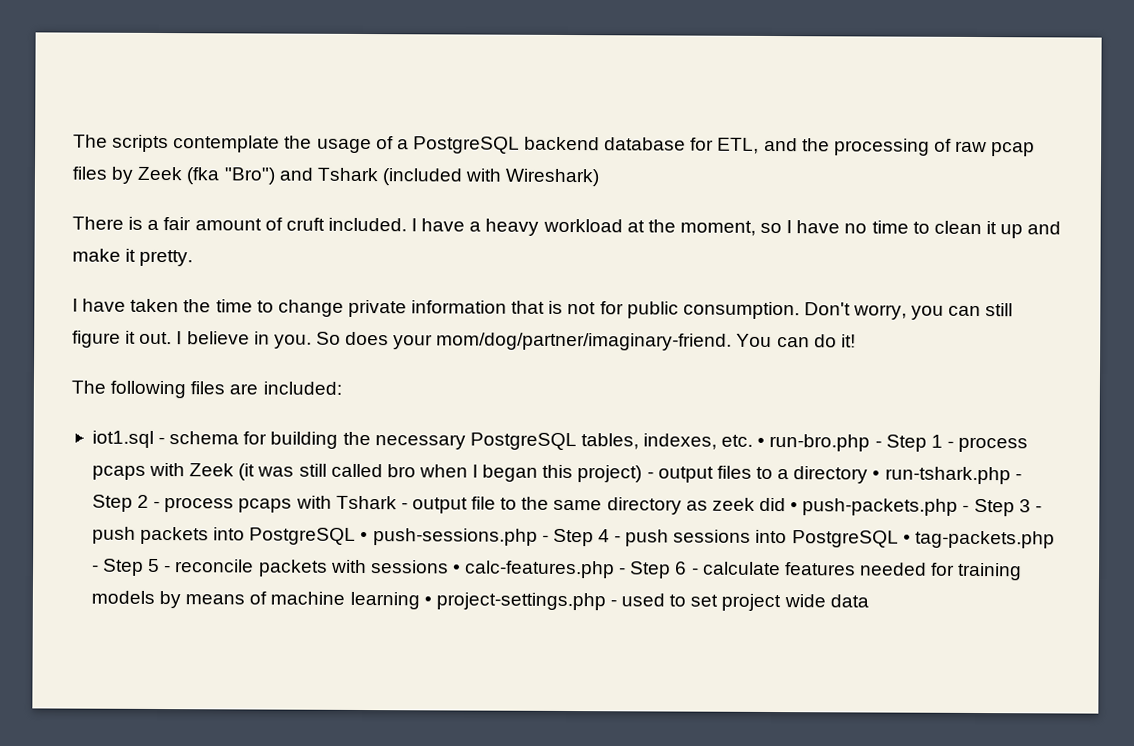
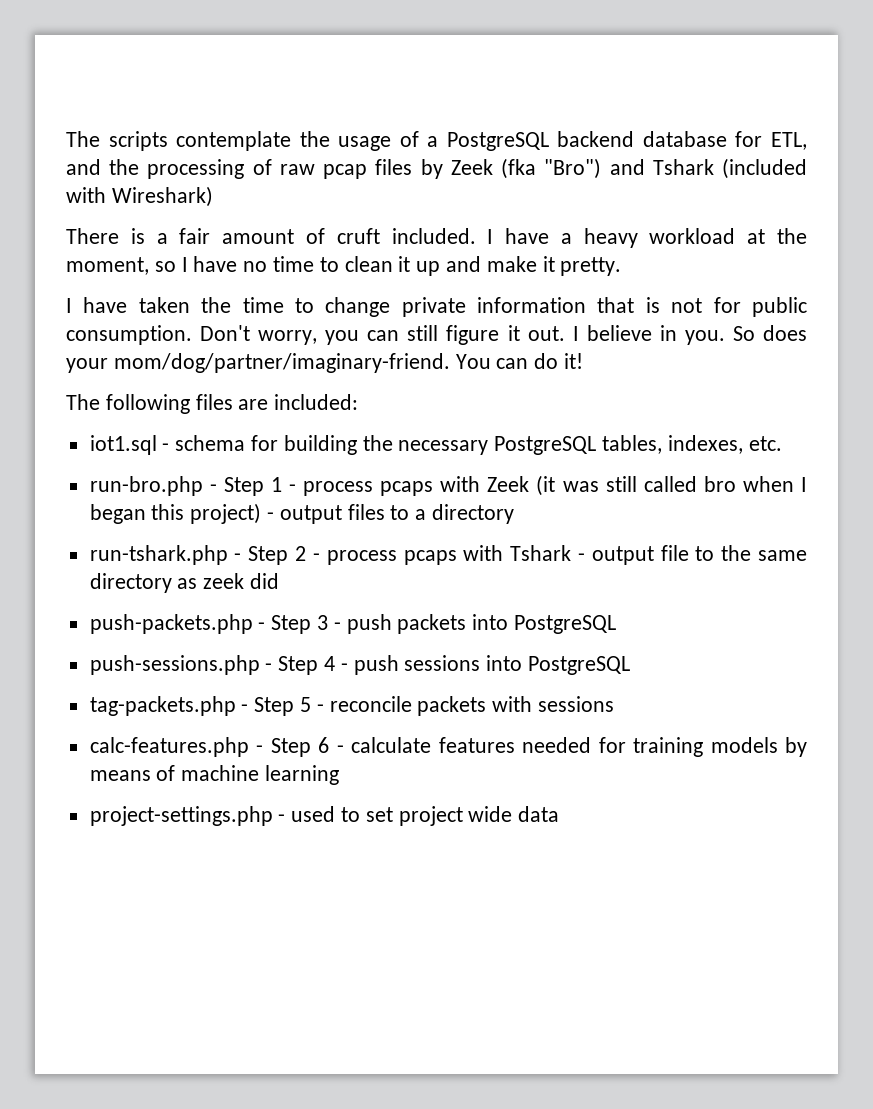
[757,437,766,447] • -> (782, 443) //
[872,470,881,480] • -> (515, 514) //
[790,502,799,512] • -> (280, 581) //
[360,531,369,542] • -> (617, 624) //
[902,534,911,544] • -> (631, 665) //
[452,564,461,574] • -> (615, 704) //
[423,596,432,606] • -> (340, 775) //

